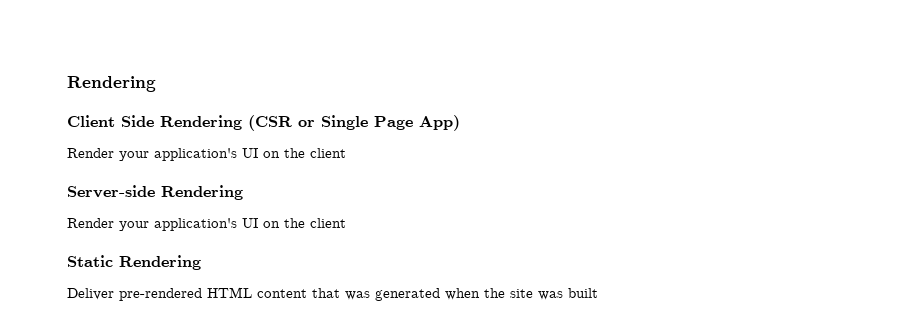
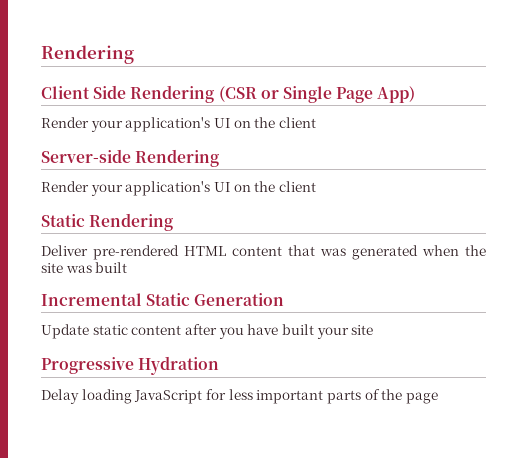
(598, 293) none -> [41,293,285,306] [41,324,374,339] [41,356,220,375] [41,389,438,404] // Incremental Static Generation // Update static content after you have built your site // Progressive Hydration // Delay loading JavaScript for less important parts of the page

